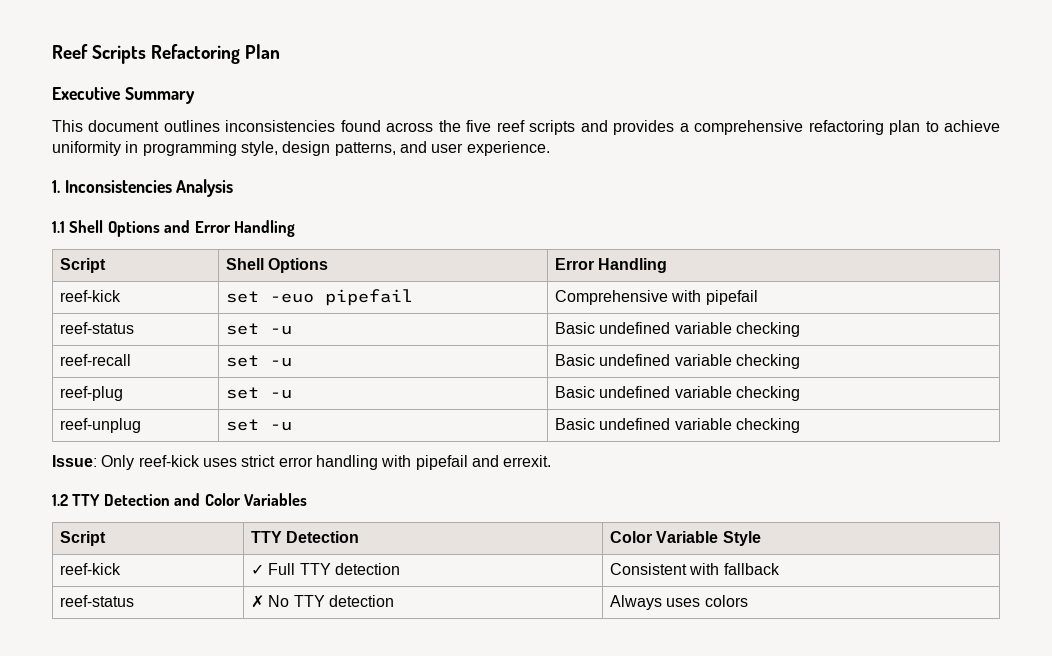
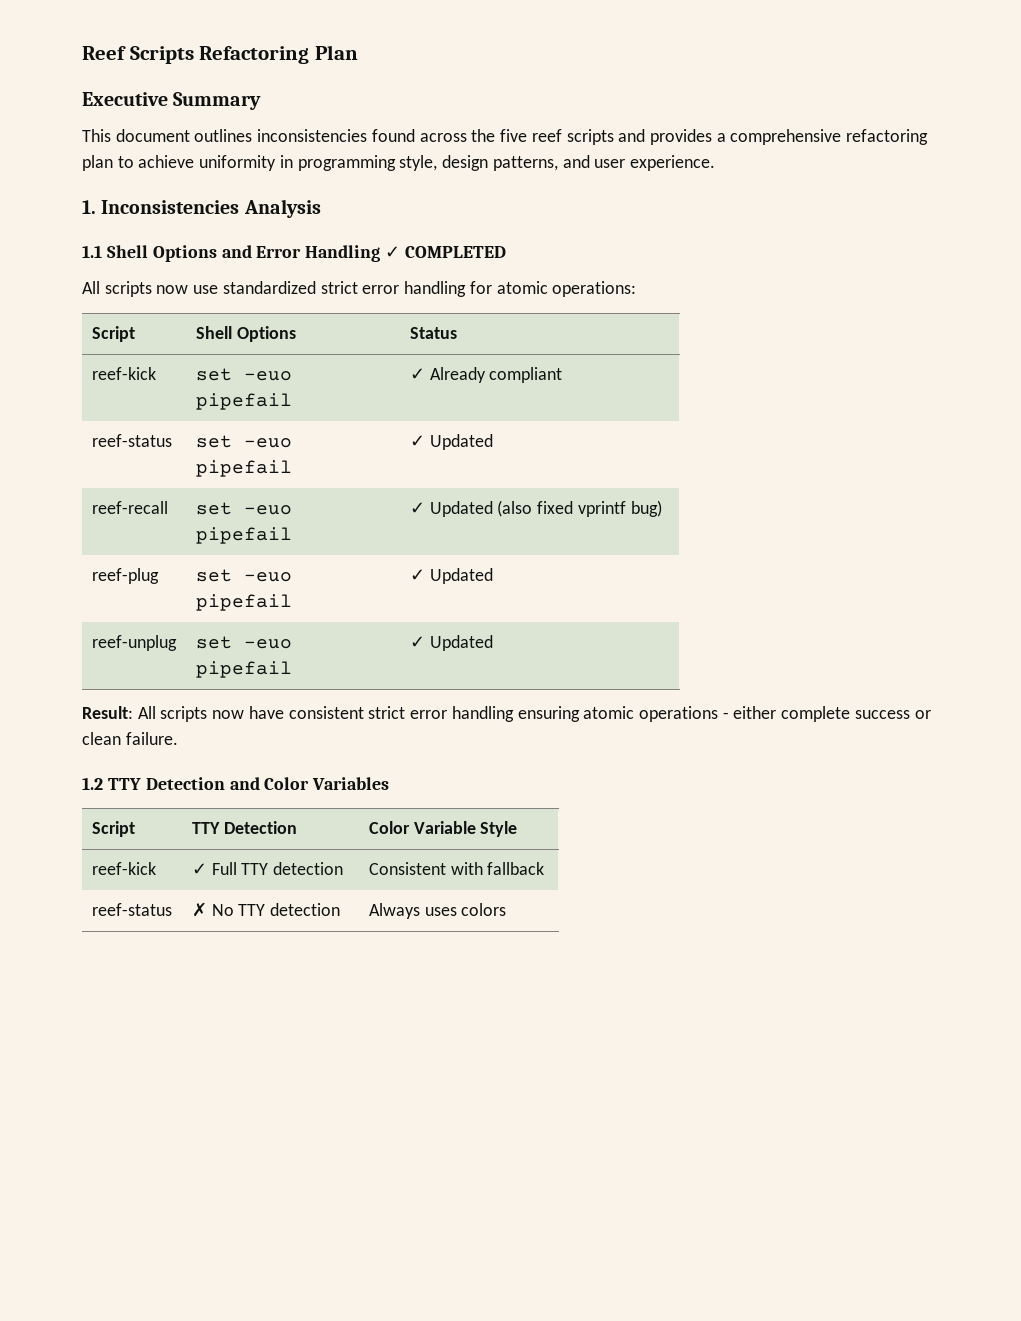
(296, 228) none -> [385,246,507,258] [82,281,637,297] ✓ COMPLETED // All scripts now use standardized strict error handling for atomic operations:
[554,258,668,273] Error Handling -> [409,327,457,339] Status
[554,290,758,305] Comprehensive with pipefail -> [409,367,563,383] ✓ Already compliant
[269,326,292,335] [554,322,800,337] [59,354,131,366] [225,355,292,367] [554,354,800,369] [59,386,123,401] [225,387,292,399] [554,386,800,401] [59,418,141,433] [225,419,292,431] [554,418,800,433] [52,455,552,470] -u | Basic undefined variable checking // reef-recall | set -u | Basic undefined variable checking // reef-plug | set -u | Basic undefined variable checking // reef-unplug | set -u | Basic undefined variable checking // Issue: Only reef-kick uses strict error handling with pipefail and errexit. -> [243,438,292,448] [195,460,292,477] [409,434,493,450] [91,501,168,514] [195,502,292,515] [195,527,292,544] [409,500,662,517] [91,568,159,584] [195,569,292,582] [195,594,292,611] [409,568,493,584] [91,635,177,651] [195,636,292,649] [195,661,292,678] [409,635,493,651] [82,706,931,722] [82,732,178,745] -euo pipefail | ✓ Updated // reef-recall | set -euo pipefail | ✓ Updated (also fixed vprintf bug) // reef-plug | set -euo pipefail | ✓ Updated // reef-unplug | set -euo pipefail | ✓ Updated // Result: All scripts now have consistent strict error handling ensuring atomic operations - either complete success or clean failure.

